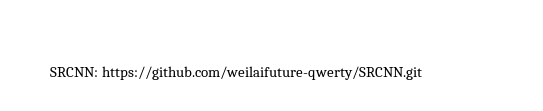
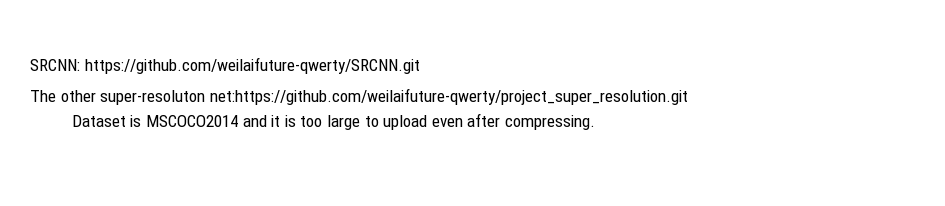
(422, 73) none -> [30,88,688,105] [71,113,595,130] // The other super-resoluton net:https://github.com/weilaifuture-qwerty/project_super_resolution.git // Dataset is MSCOCO2014 and it is too large to upload even after compressing.

